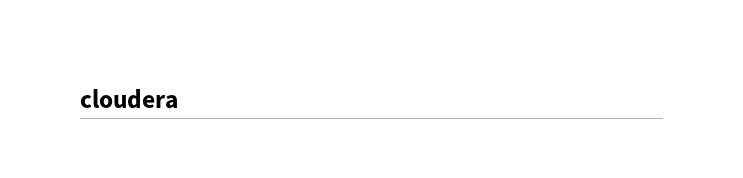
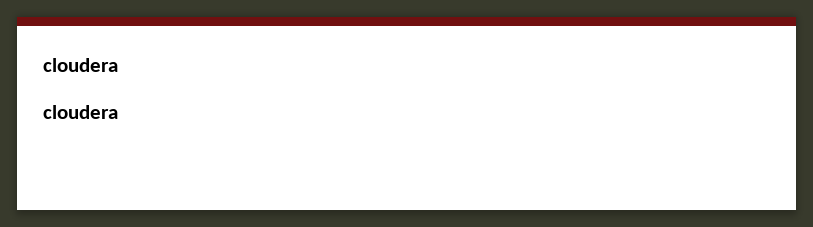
[80,89,178,109] cloudera -> [43,58,118,72] [43,105,118,119] cloudera // cloudera

